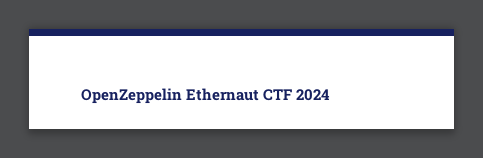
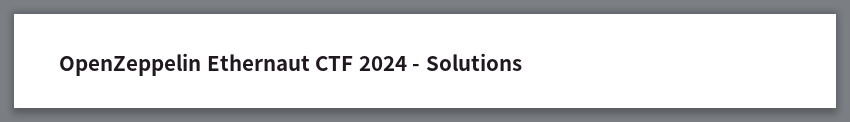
(331, 95) none -> [412,53,522,71] - Solutions

